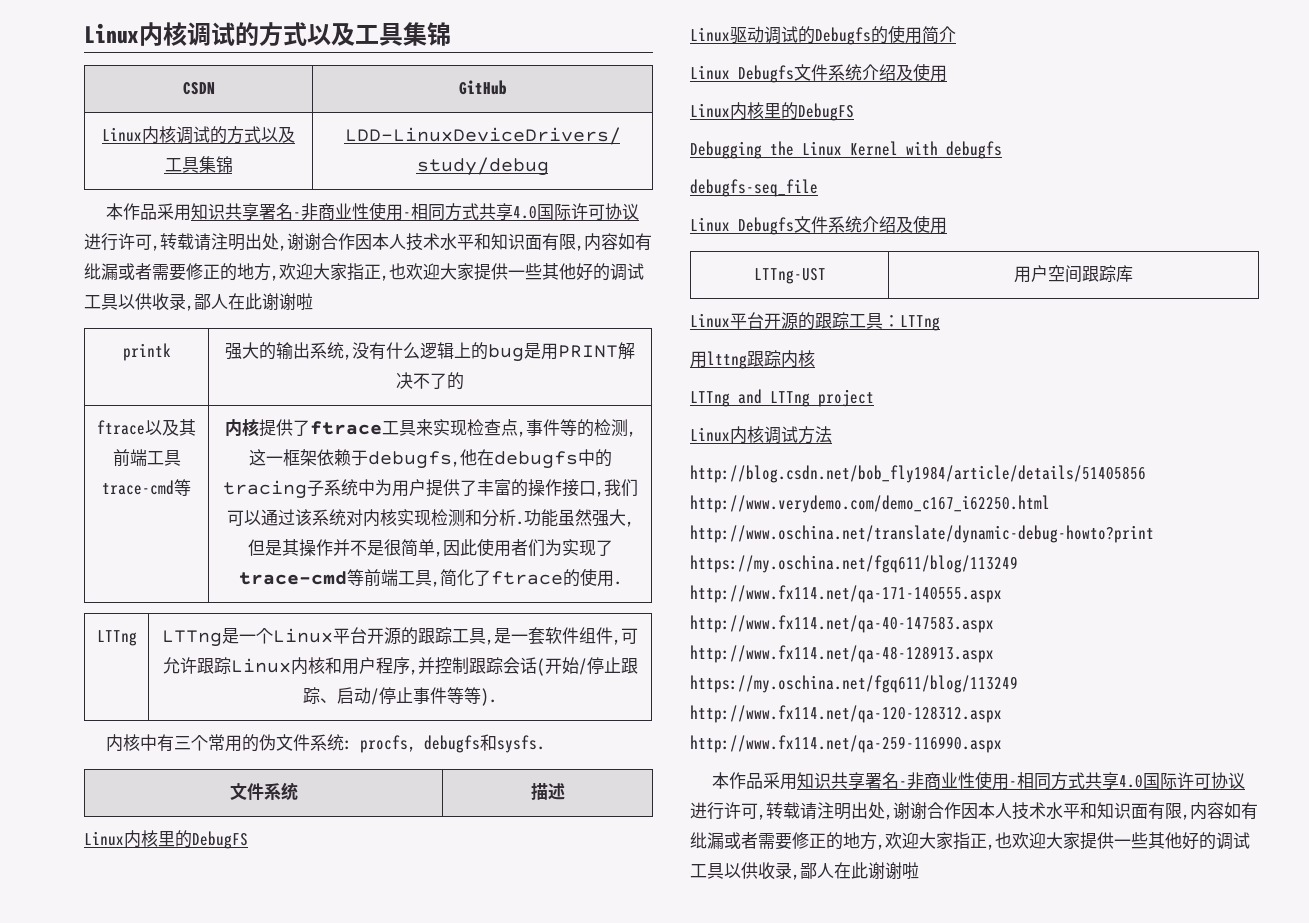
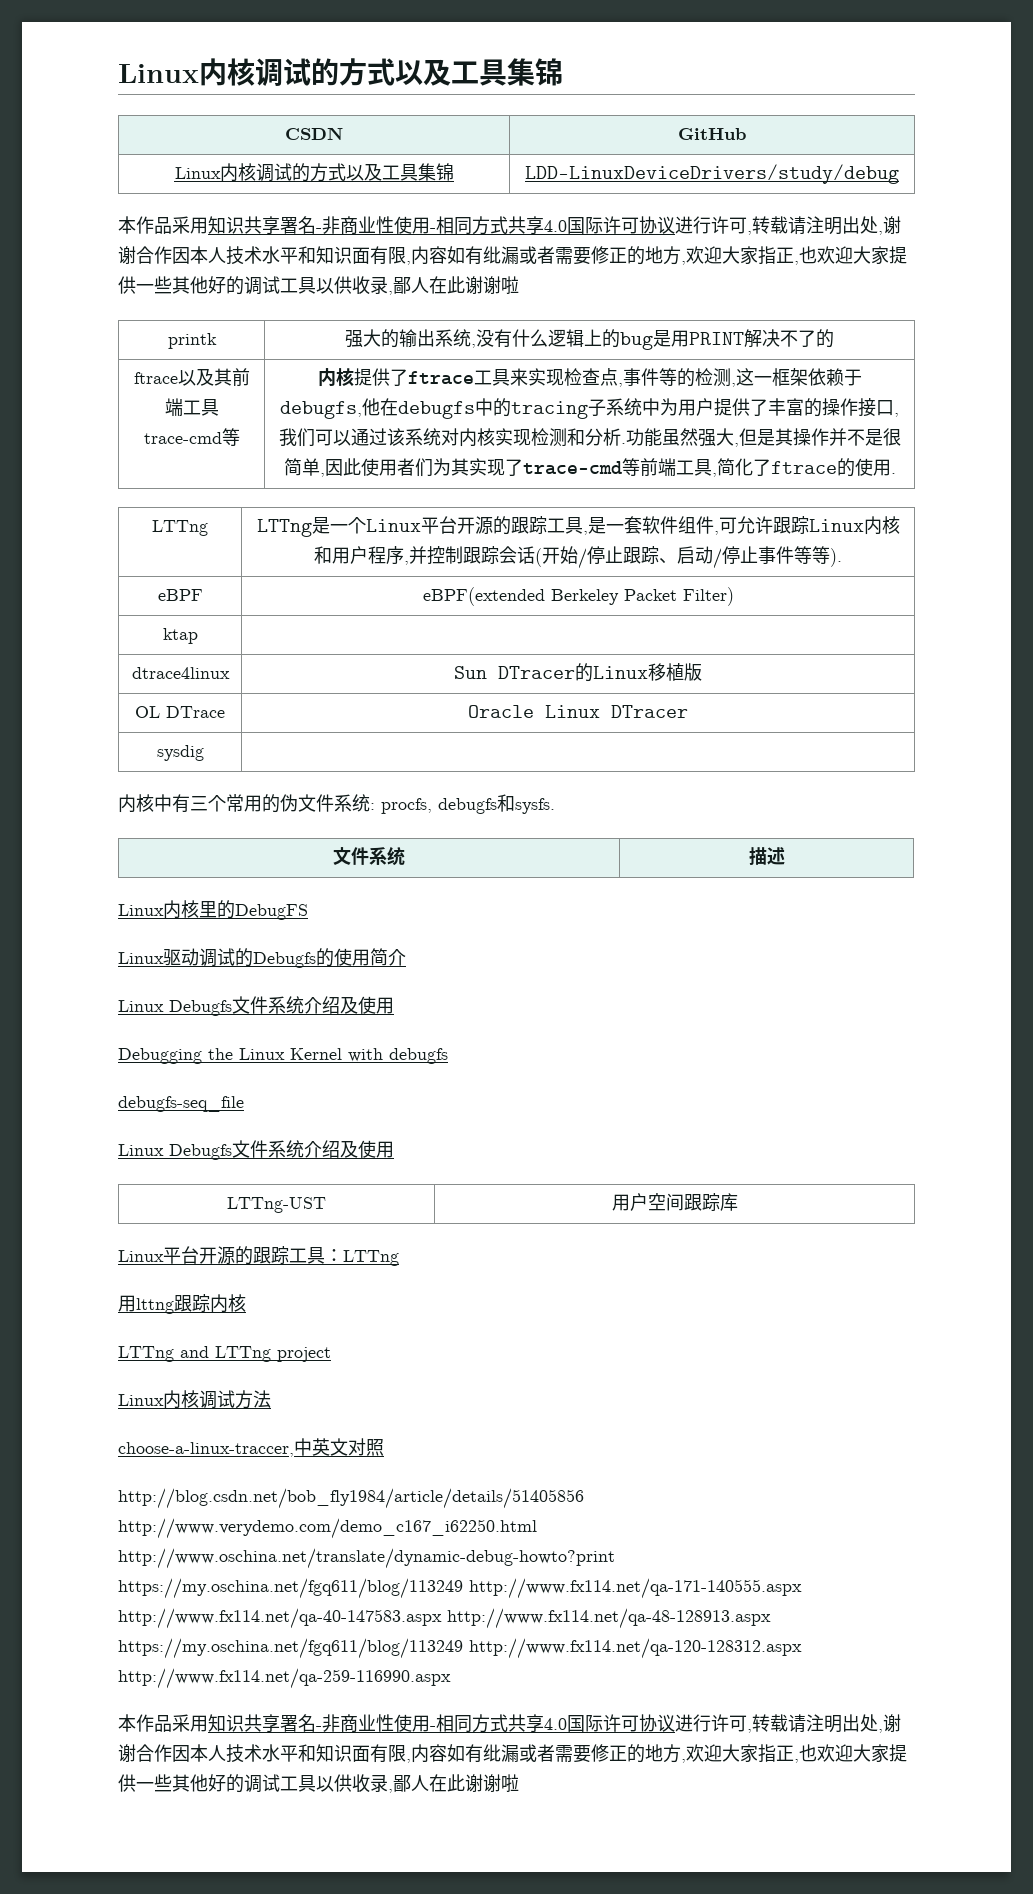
(562, 547) none -> [450,458,469,476] 其
(497, 697) none -> [157,589,203,601] [422,587,734,606] [162,628,198,644] [131,667,230,679] [454,662,702,682] [135,706,225,718] [468,705,688,718] [156,745,204,761] // eBPF | eBPF(extended Berkeley Packet Filter) // ktap | // dtrace4linux | Sun DTracer的Linux移植版 // OL DTrace | Oracle Linux DTracer // sysdig |
[690,102,854,121] // Linux内核里的DebugFS -> (394, 1005) none
(832, 434) none -> [118,1438,384,1457] // choose-a-linux-traccer,中英文对照

